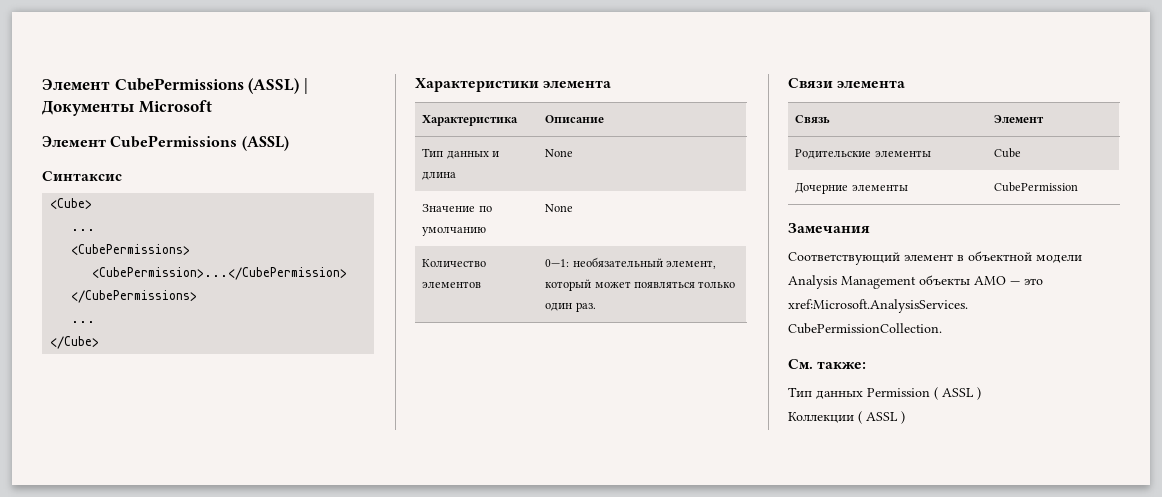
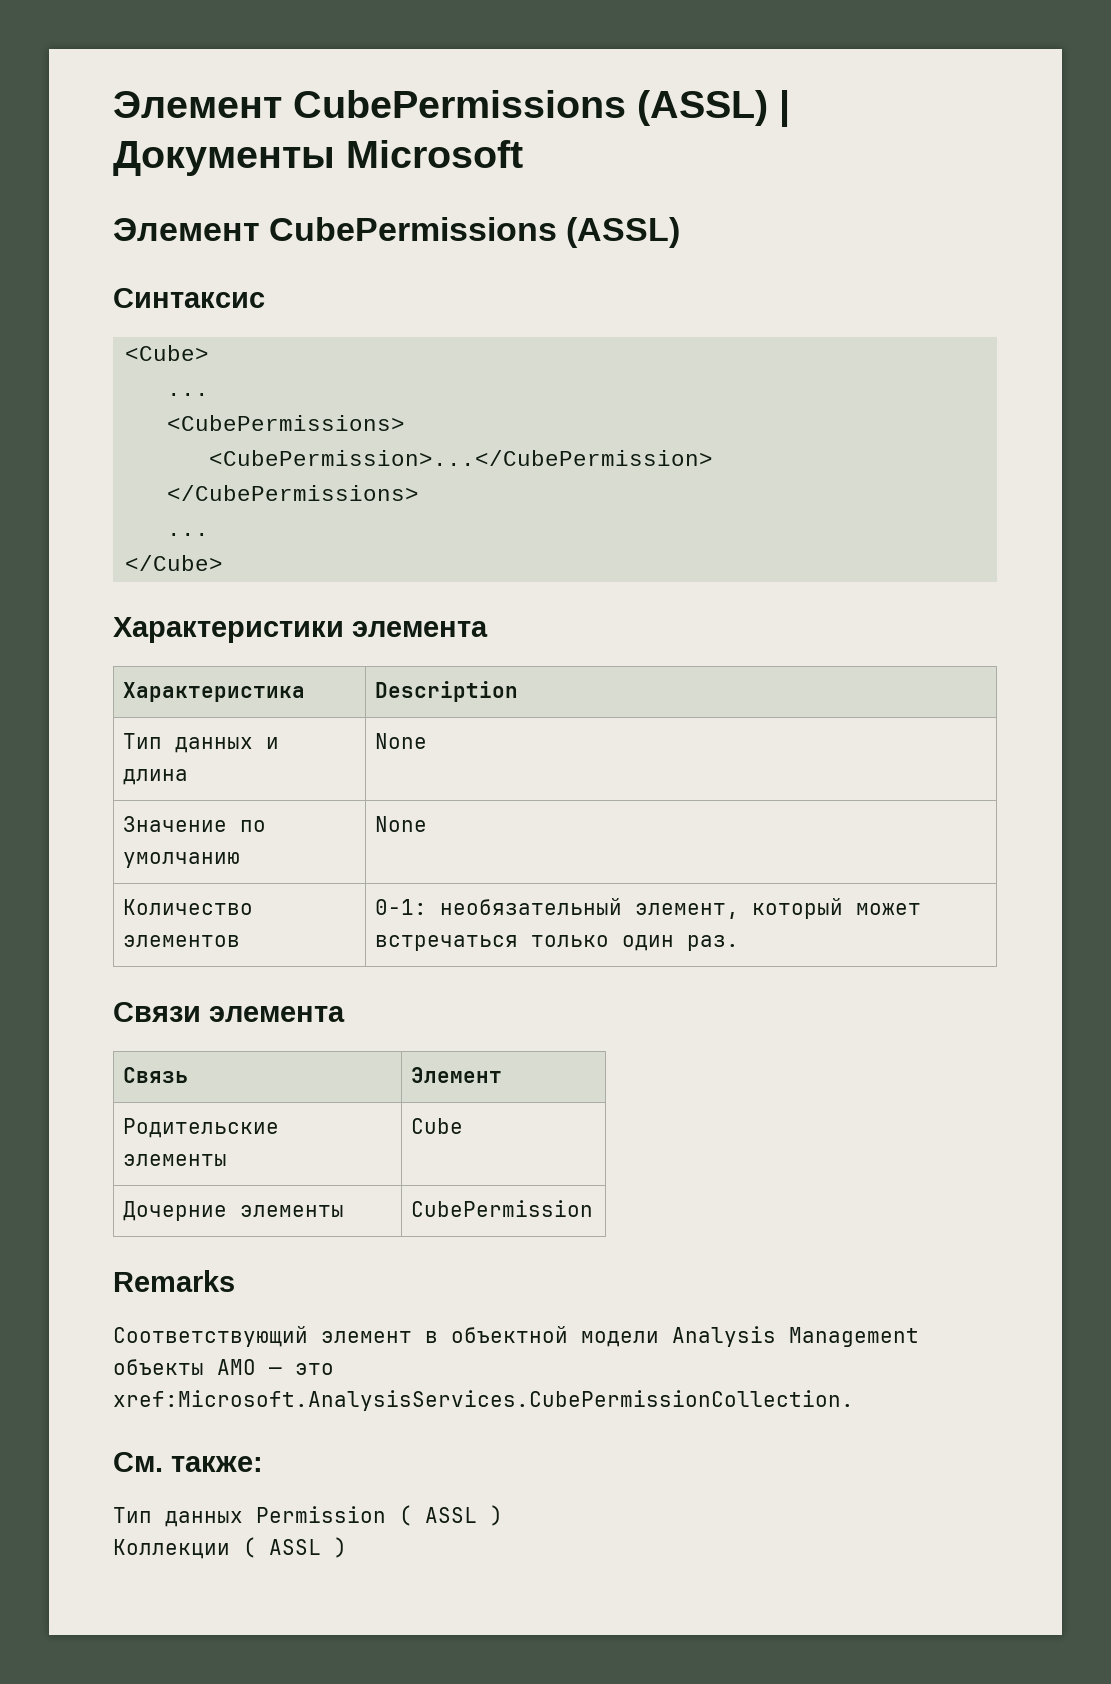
[545,115,605,123] Описание -> [375,681,519,702] Description
[545,259,570,267] 0—1: -> [375,899,428,915] 0-1:
[634,281,696,288] появляться -> [375,935,519,951] встречаться
[788,223,870,233] Замечания -> [113,1270,235,1292] Remarks

